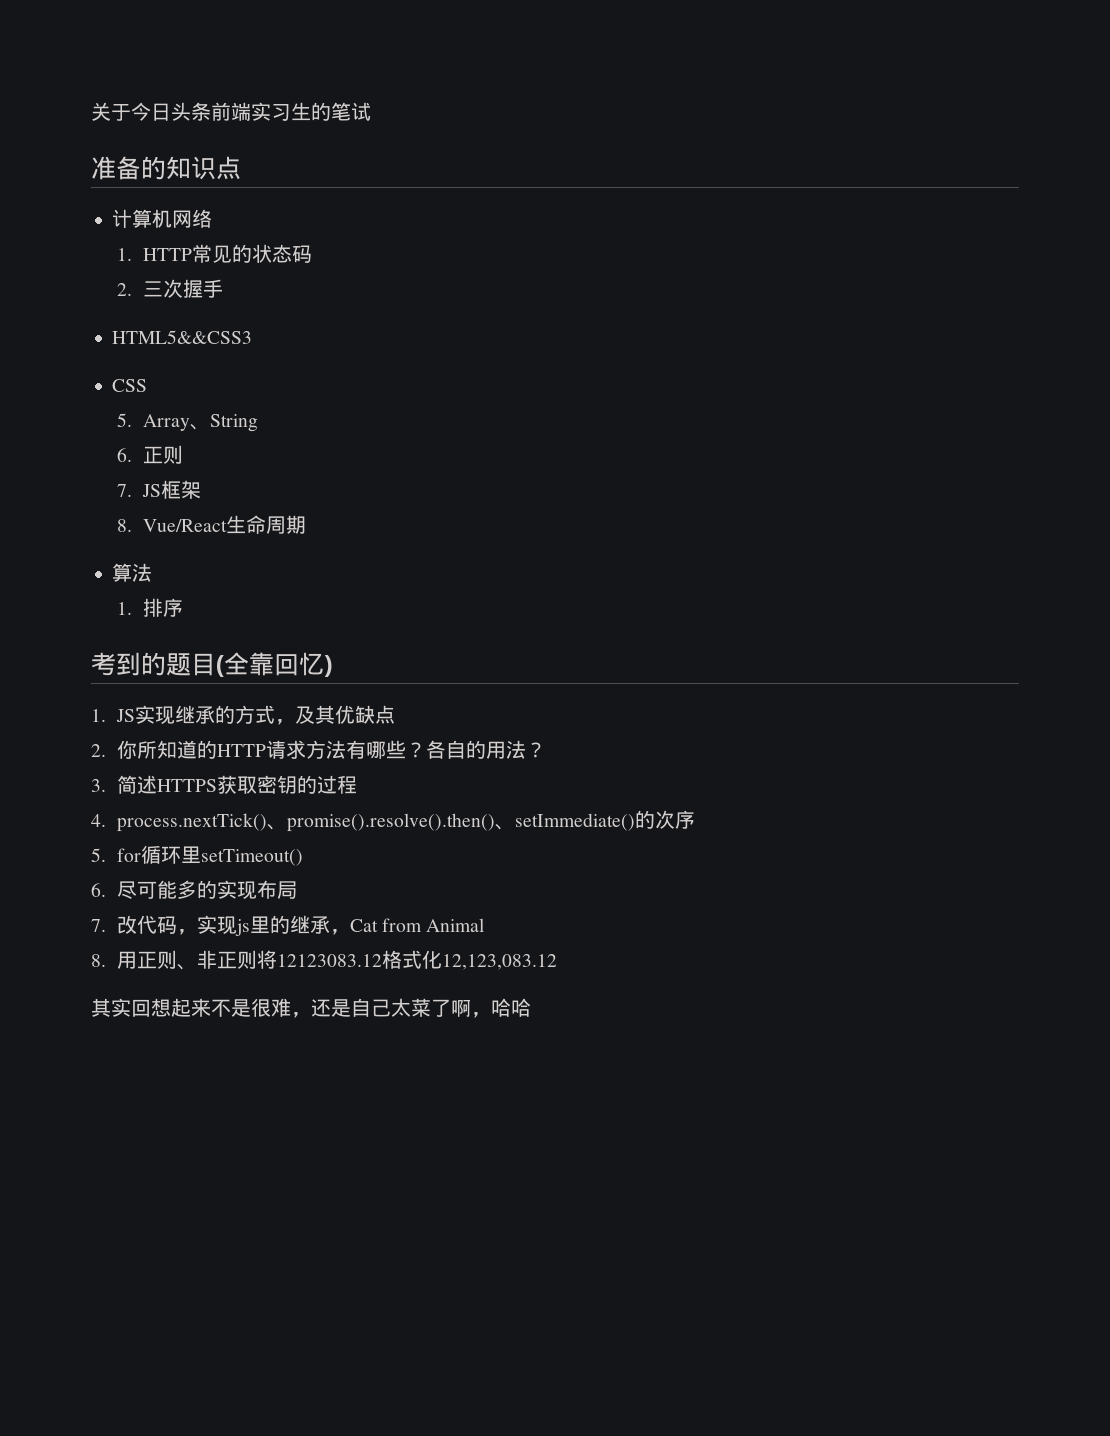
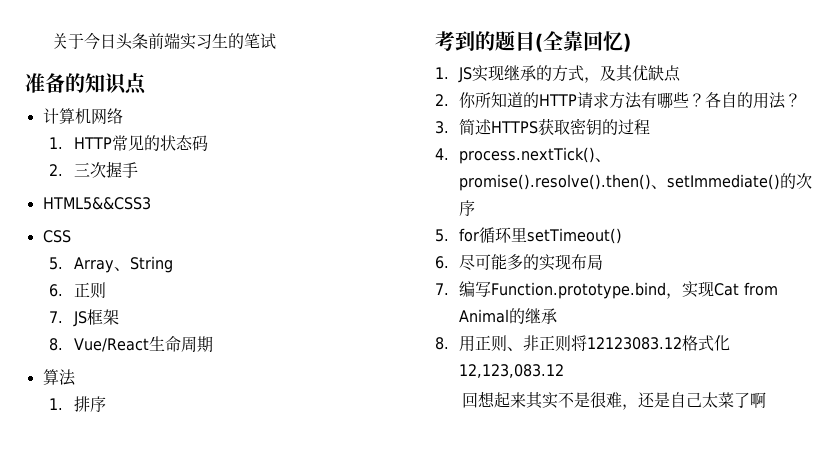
[116,915,485,936] 改代码，实现js里的继承，Cat from Animal -> [459,281,779,299] [459,308,558,324] 编写Function.prototype.bind，实现Cat from Animal的继承
[91,998,131,1017] 其实 -> (565, 371) none
(211, 1007) none -> [526,392,559,409] 其实
[471,998,531,1018] ，哈哈 -> (767, 400) none

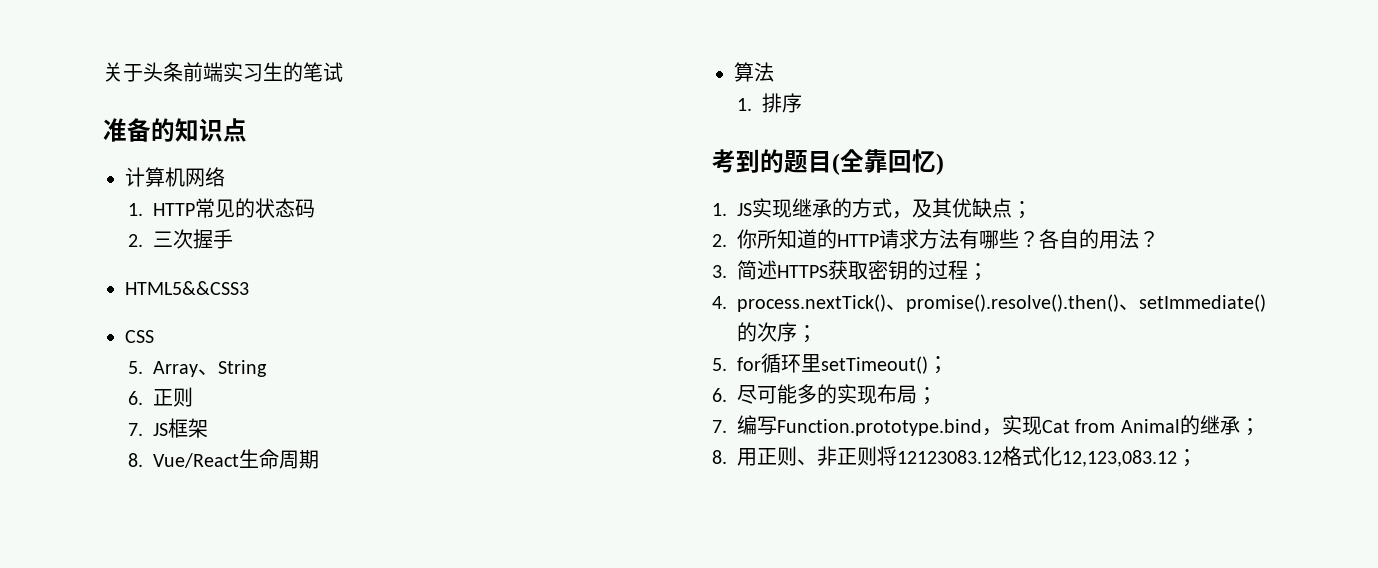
[84,32,117,50] 今日 -> (143, 73) none
(682, 73) none -> [1012,201,1032,219] ；
(651, 127) none -> [968,263,988,281] ；
(476, 208) none -> [797,325,817,343] ；
(623, 236) none -> [928,356,948,374] ；
(604, 262) none -> [917,387,937,405] ；
(558, 316) none -> [1239,418,1260,436] ；
[462,391,767,410] // 回想起来其实不是很难，还是自己太菜了啊 -> [1177,449,1197,467] ；

